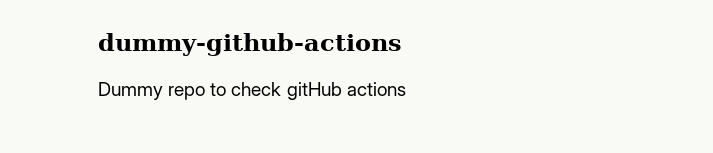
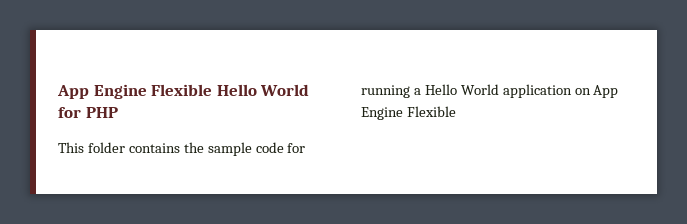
[98,33,402,56] [98,82,406,100] dummy-github-actions // Dummy repo to check gitHub actions -> [57,84,310,99] [58,107,118,118] [58,142,306,156] [361,84,619,98] [361,106,456,120] App Engine Flexible Hello World for PHP // This folder contains the sample code for running a Hello World application on App Engine Flexible

